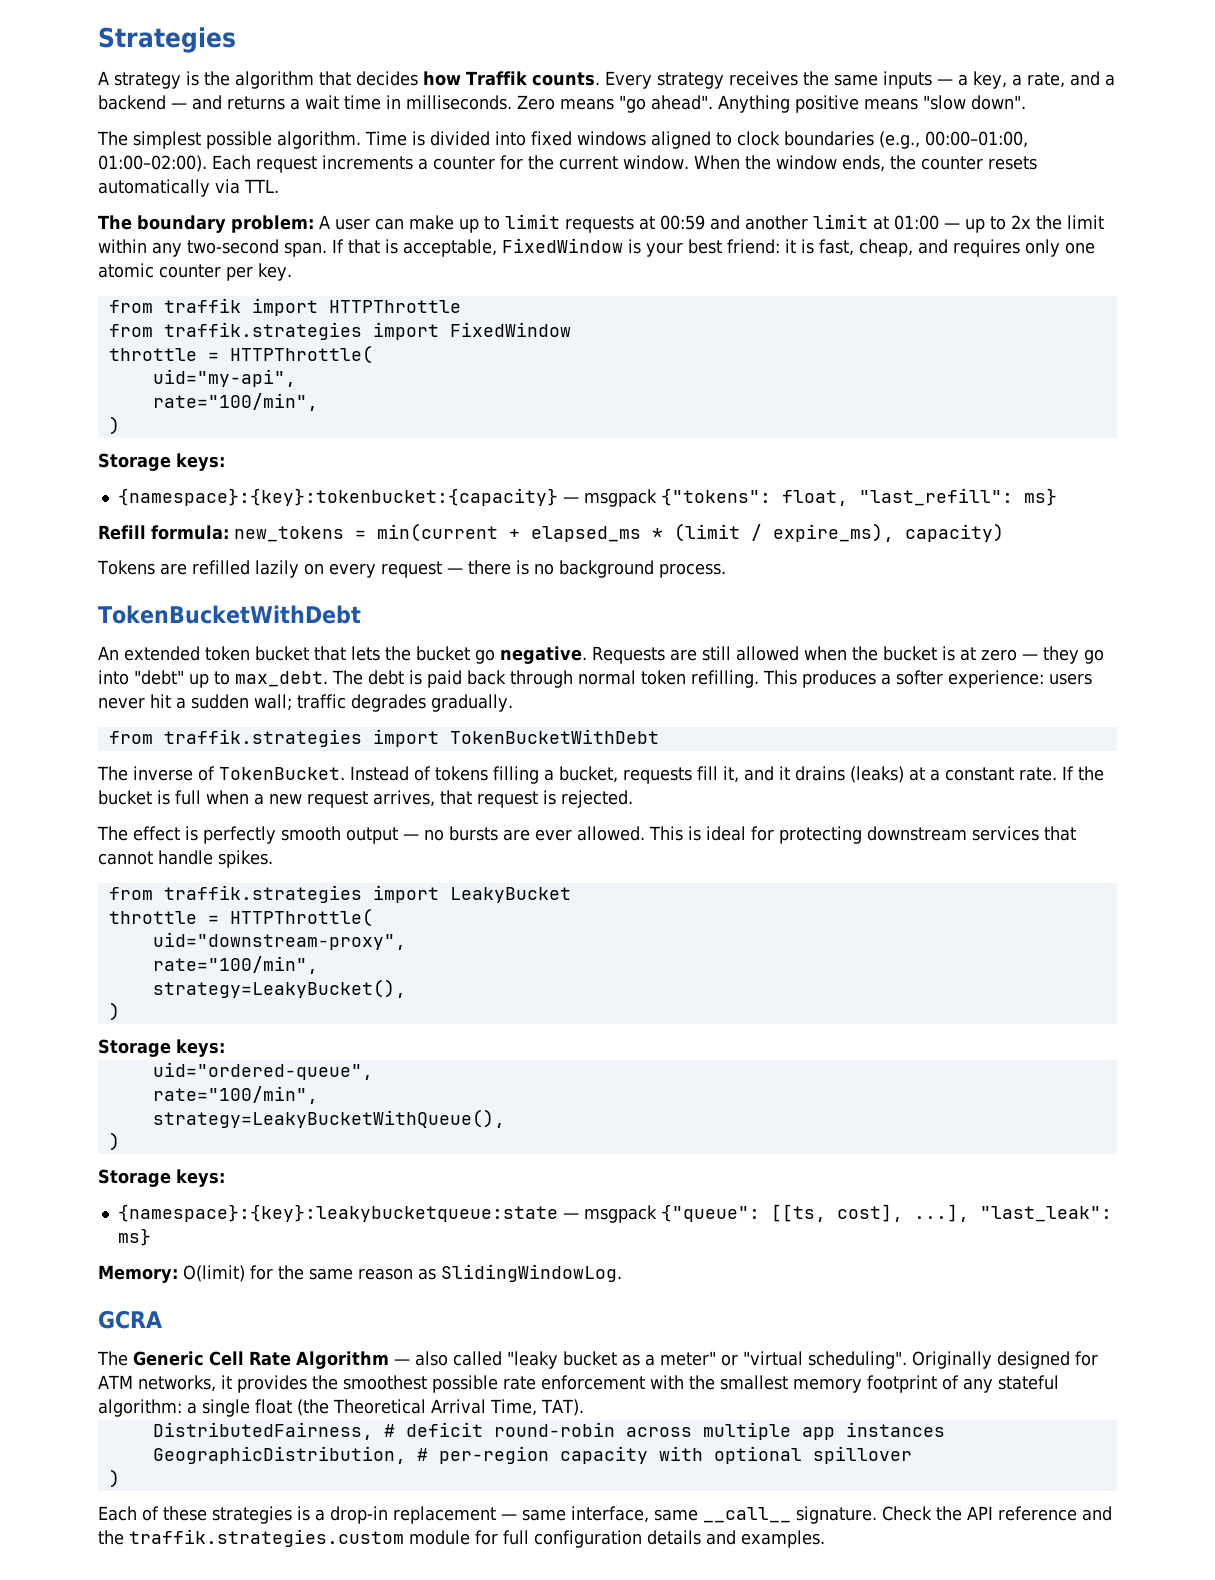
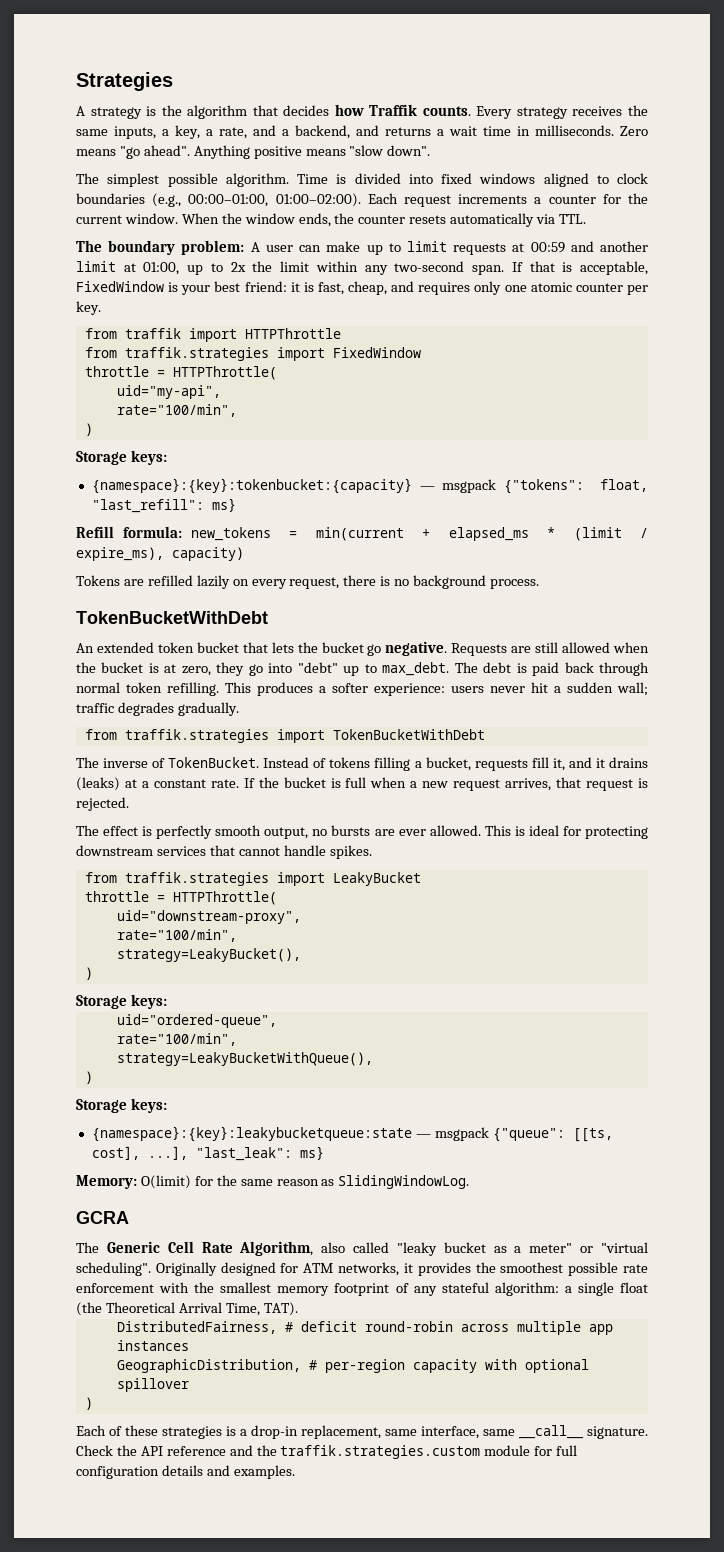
[882,71,953,89] inputs — -> [114,126,156,139] inputs,
[98,95,187,110] backend — -> [295,125,350,139] backend,
[894,215,960,230] 01:00 — -> [143,262,180,275] 01:00,
[380,561,463,578] request — -> [289,577,340,589] request,
[980,649,1038,661] zero — -> [181,666,211,676] zero,
[346,827,419,844] output — -> [264,827,309,839] output,
[296,1351,410,1369] Algorithm — -> [239,1241,314,1256] Algorithm,
[393,1506,517,1524] replacement — -> [301,1425,381,1439] replacement,

